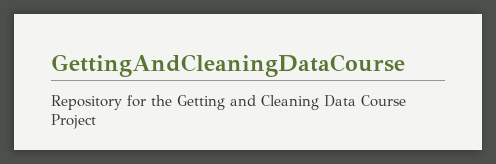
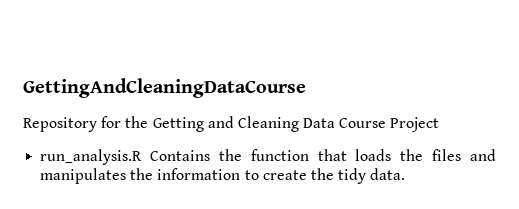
(96, 121) none -> [40,149,496,165] [40,168,406,184] // run_analysis.R Contains the function that loads the files and manipulates the information to create the tidy data.

